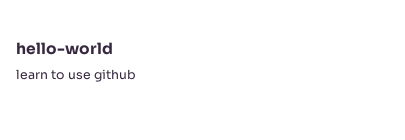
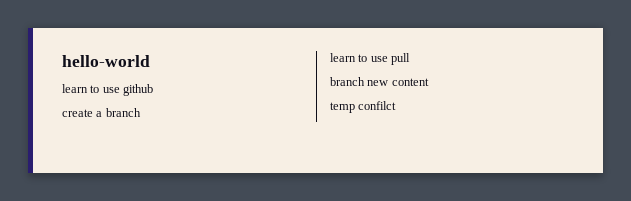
(137, 75) none -> [62,108,141,117] [330,53,411,65] [330,77,429,86] [330,101,397,113] // create a branch // learn to use pull // branch new content // temp confilct

